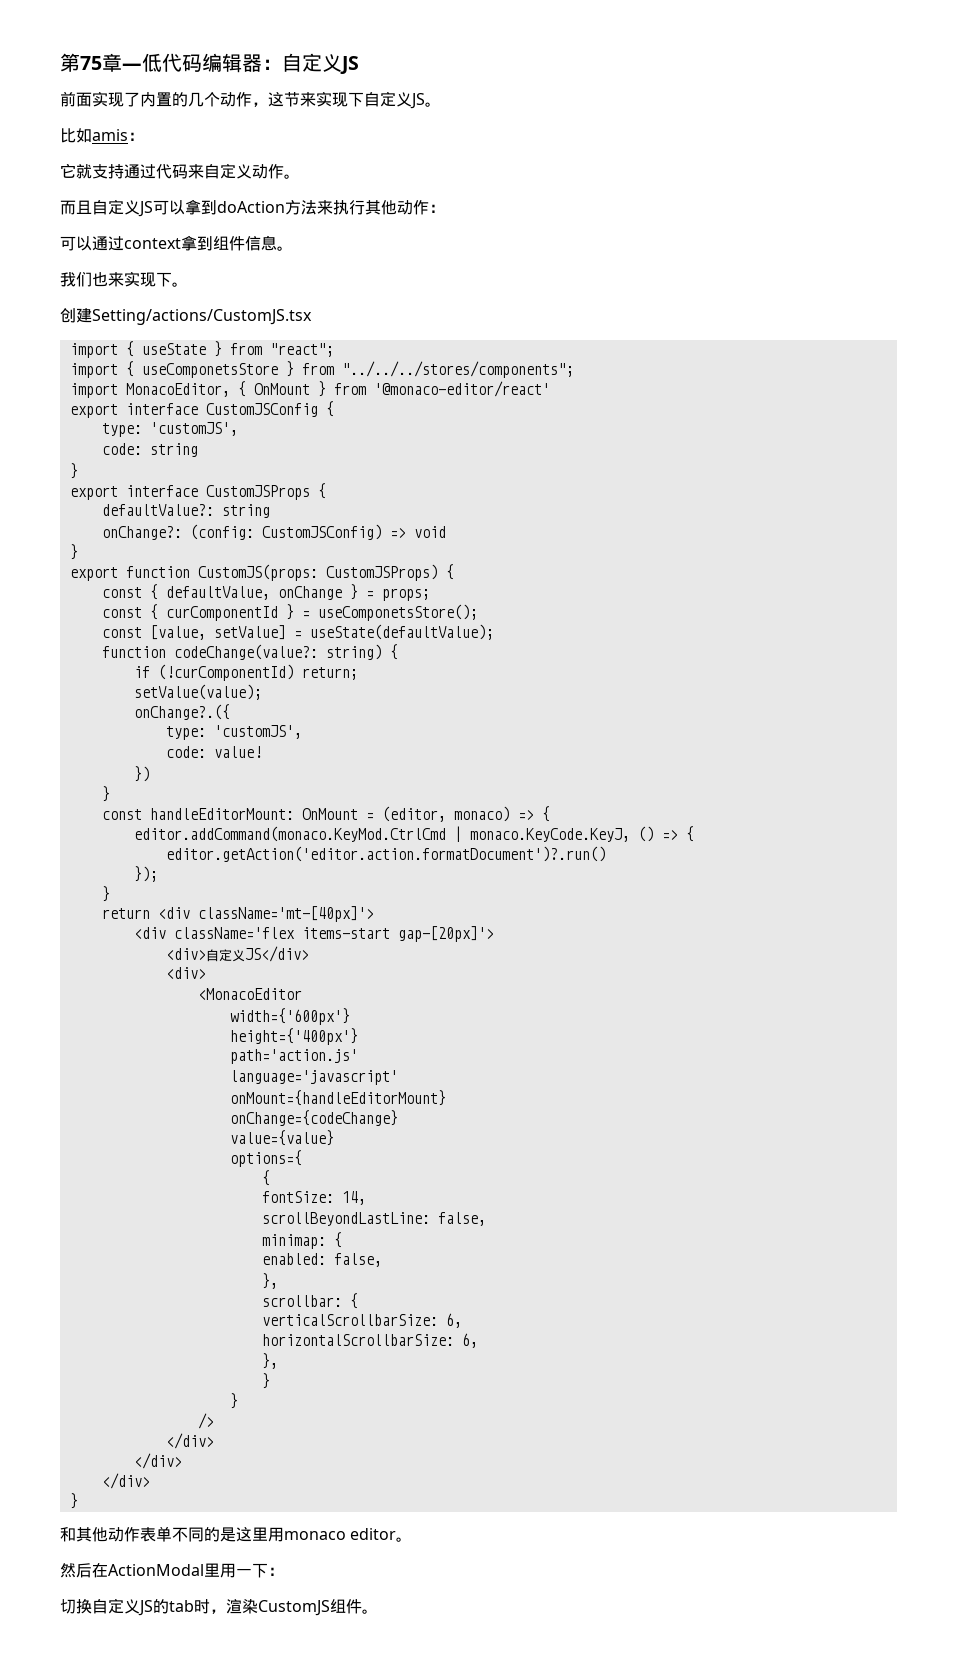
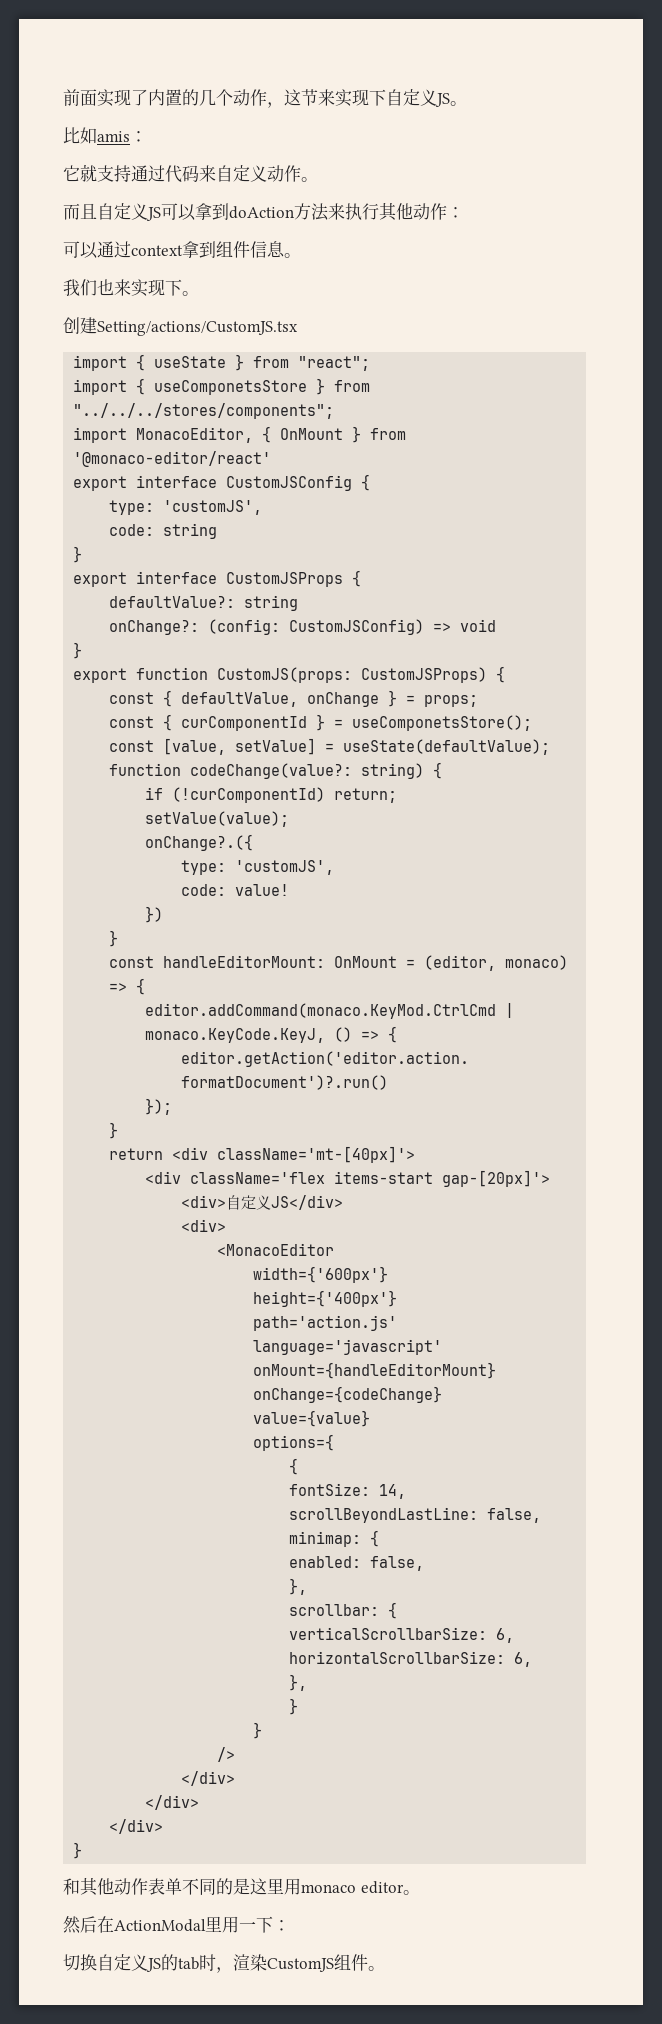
[60,53,359,74] 第75章—低代码编辑器：自定义JS // -> (63, 97) none

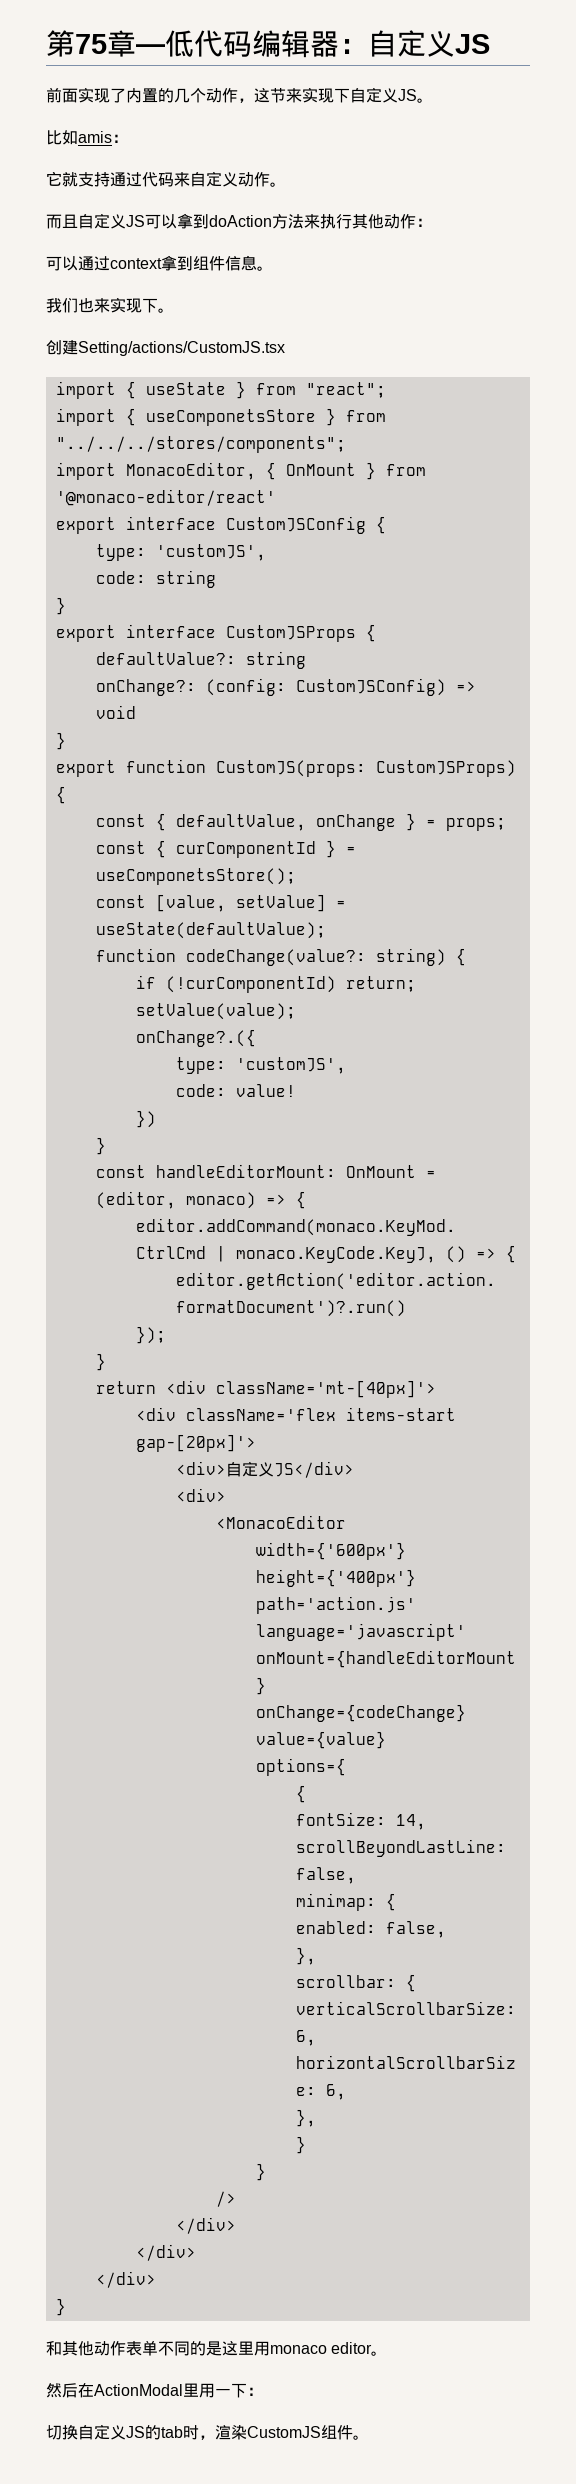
(63, 97) none -> [46,30,490,58] 第75章—低代码编辑器：自定义JS //

